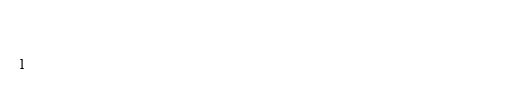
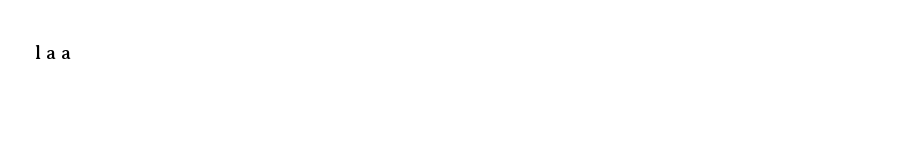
(24, 64) none -> [46,50,72,59] a a

